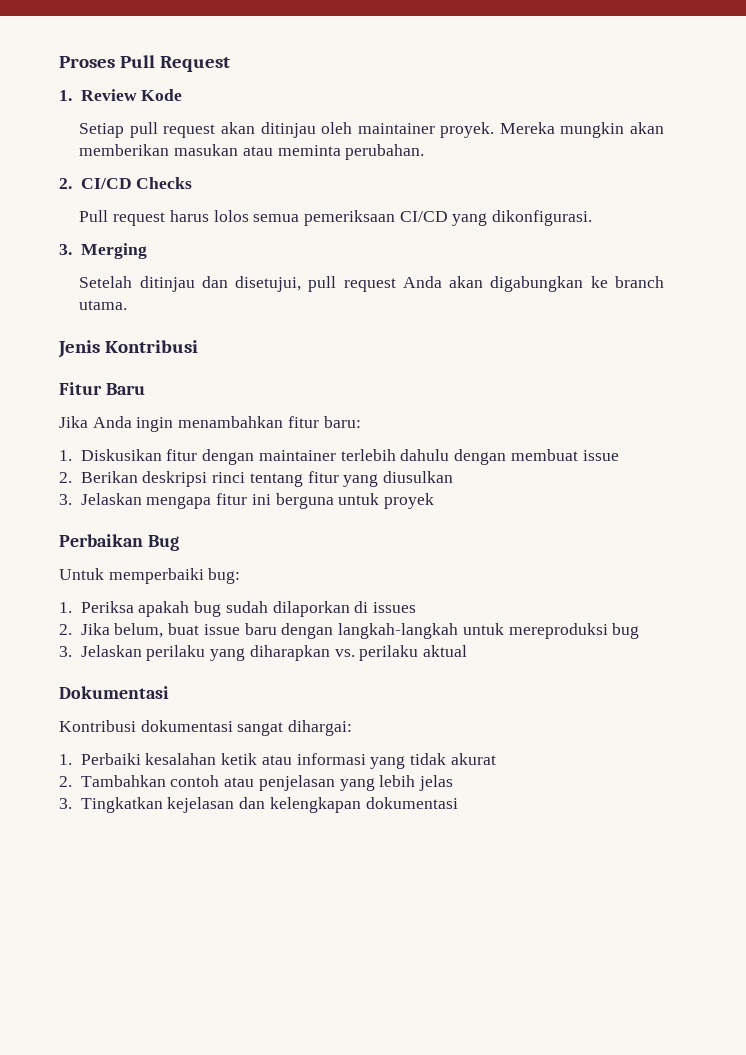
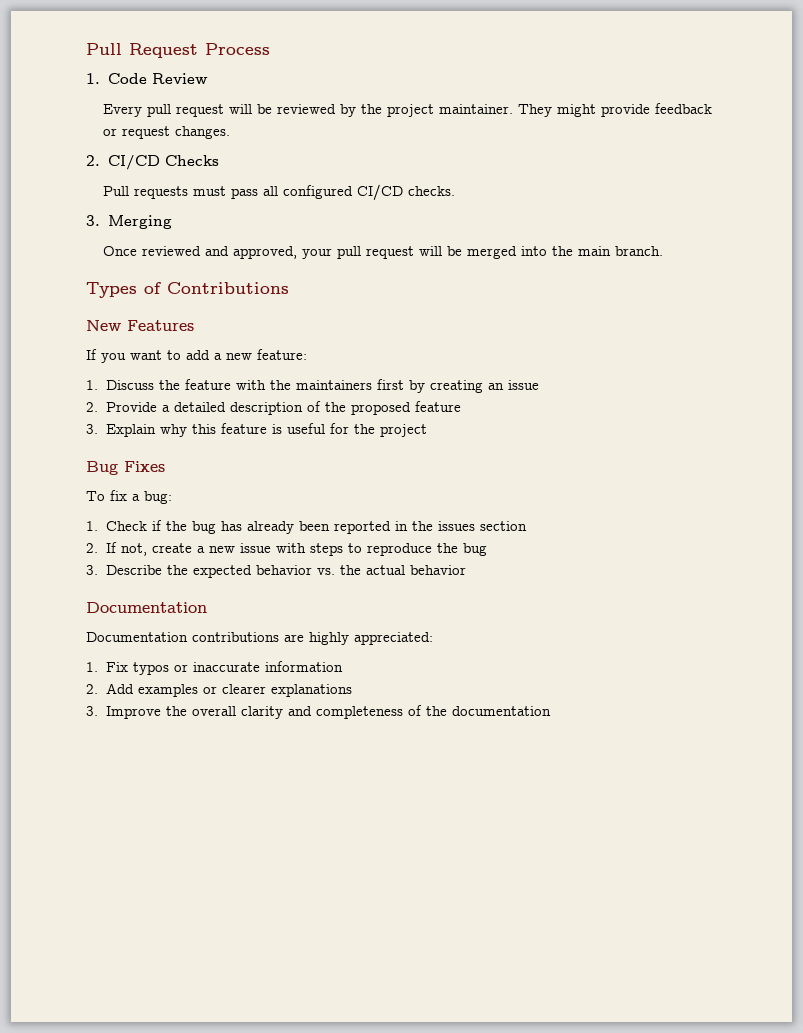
[59,56,115,68] Proses -> (86, 49) none
[59,90,72,101] // 1. -> [205,43,270,55] [86,73,147,84] Process // 1. Code
[141,89,183,101] [79,122,664,138] [79,144,425,160] [59,177,193,189] [79,210,593,226] [59,243,147,259] [79,276,664,292] [79,300,128,310] [58,340,198,358] [59,382,145,395] [59,416,361,432] [59,449,619,465] [59,471,454,487] [59,493,435,509] [59,534,179,551] [59,568,241,584] [59,601,369,617] Kode // Setiap pull request akan ditinjau oleh maintainer proyek. Mereka mungkin akan memberikan masukan atau meminta perubahan. // 2. CI/CD Checks // Pull request harus lolos semua pemeriksaan CI/CD yang dikonfigurasi. // 3. Merging // Setelah ditinjau dan disetujui, pull request Anda akan digabungkan ke branch utama. // Jenis Kontribusi // Fitur Baru // Jika Anda ingin menambahkan fitur baru: // 1. Diskusikan fitur dengan maintainer terlebih dahulu dengan membuat issue // 2. Berikan deskripsi rinci tentang fitur yang diusulkan // 3. Jelaskan mengapa fitur ini berguna untuk proyek // Perbaikan Bug // Untuk memperbaiki bug: // 1. Periksa apakah bug sudah dilaporkan di -> [102,103,712,117] [102,126,230,139] [86,155,219,170] [102,184,455,201] [86,215,172,229] [102,246,663,259] [86,282,289,298] [86,320,194,331] [86,349,307,363] [86,379,539,393] [86,401,461,415] [86,423,427,437] [86,461,165,475] [86,490,172,504] [86,520,433,534] // Every pull request will be reviewed by the project maintainer. They might provide feedback or request changes. // 2. CI/CD Checks // Pull requests must pass all configured CI/CD checks. // 3. Merging // Once reviewed and approved, your pull request will be merged into the main branch. // Types of Contributions // New Features // If you want to add a new feature: // 1. Discuss the feature with the maintainers first by creating an issue // 2. Provide a detailed description of the proposed feature // 3. Explain why this feature is useful for the project // Bug Fixes // To fix a bug: // 1. Check if the bug has already been reported in the
[59,623,640,639] [59,645,468,661] [59,686,169,699] [59,720,353,736] [59,753,496,769] [59,775,454,791] [59,797,458,813] // 2. Jika belum, buat issue baru dengan langkah-langkah untuk mereproduksi bug // 3. Jelaskan perilaku yang diharapkan vs. perilaku aktual // Dokumentasi // Kontribusi dokumentasi sangat dihargai: // 1. Perbaiki kesalahan ketik atau informasi yang tidak akurat // 2. Tambahkan contoh atau penjelasan yang lebih jelas // 3. Tingkatkan kejelasan dan kelengkapan dokumentasi -> [479,521,527,531] [86,542,487,556] [86,565,466,578] [86,602,207,613] [86,632,433,645] [86,661,343,675] [86,683,352,697] [86,705,551,719] section // 2. If not, create a new issue with steps to reproduce the bug // 3. Describe the expected behavior vs. the actual behavior // Documentation // Documentation contributions are highly appreciated: // 1. Fix typos or inaccurate information // 2. Add examples or clearer explanations // 3. Improve the overall clarity and completeness of the documentation

